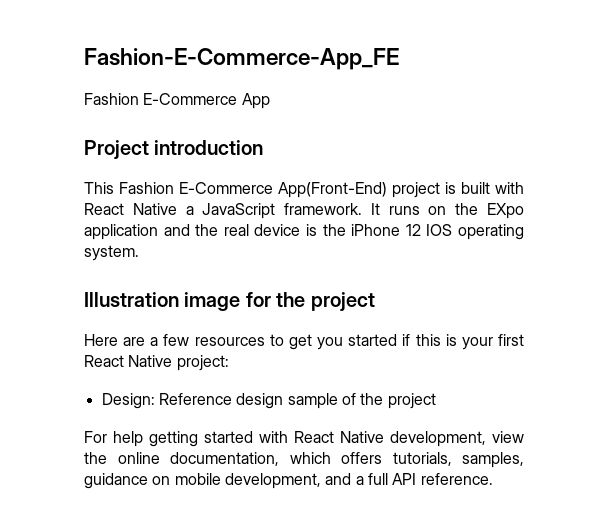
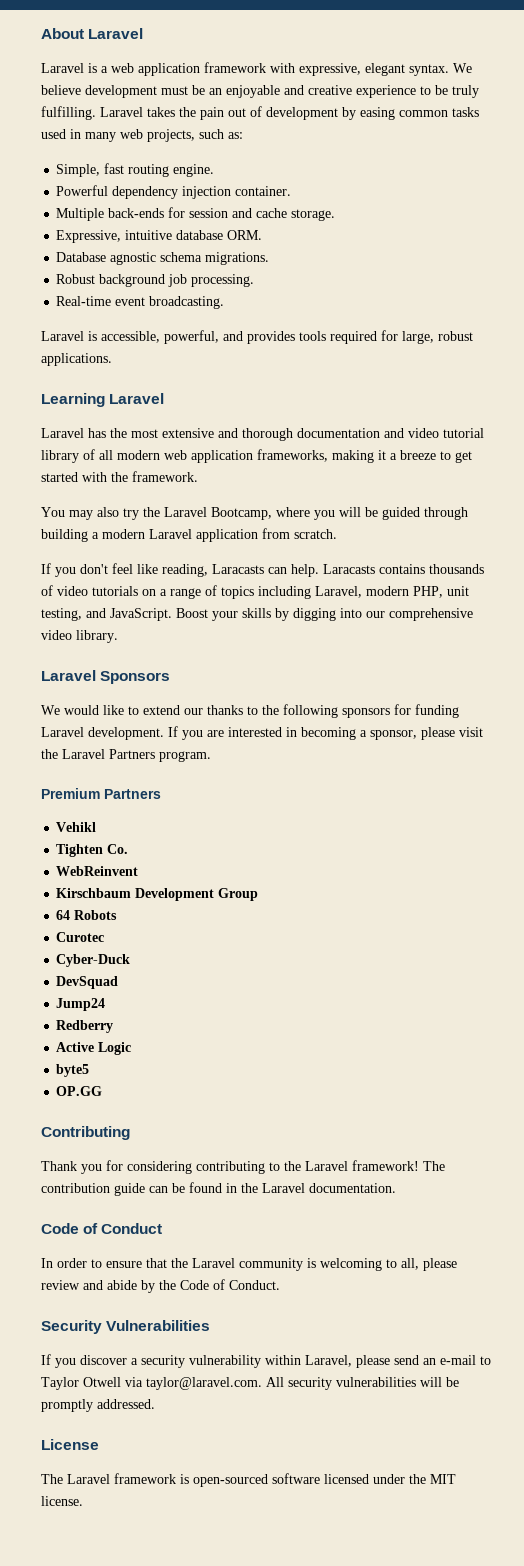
[84,48,399,70] [84,93,270,109] [84,140,264,160] [84,182,524,198] [84,203,524,219] [84,224,524,240] [84,245,139,261] [84,292,375,312] [84,334,524,350] [84,355,229,371] [101,393,436,409] [84,431,524,447] [84,452,524,468] [84,473,493,489] Fashion-E-Commerce-App_FE // Fashion E-Commerce App // Project introduction // This Fashion E-Commerce App(Front-End) project is built with React Native a JavaScript framework. It runs on the EXpo application and the real device is the iPhone 12 IOS operating system. // Illustration image for the project // Here are a few resources to get you started if this is your first React Native project: // Design: Reference design sample of the project // For help getting started with React Native development, view the online documentation, which offers tutorials, samples, guidance on mobile development, and a full API reference. -> [41,28,144,39] [41,62,472,76] [41,85,479,98] [41,106,479,120] [41,129,243,142] [56,163,215,177] [56,185,292,199] [56,207,336,221] [56,230,263,243] [56,252,270,265] [56,274,255,287] [56,296,225,309] [41,330,473,344] [41,353,112,366] [41,393,165,407] [41,428,484,441] [41,449,472,463] [41,471,198,482] [41,507,468,520] [41,528,337,542] [41,563,484,577] [41,585,469,599] [41,608,473,621] [41,630,118,643] [41,670,171,684] [41,704,459,718] [41,726,483,740] [41,749,211,762] [41,788,161,799] [56,822,97,832] [56,844,129,857] [56,866,139,876] [56,888,259,901] [56,910,118,920] [56,932,105,942] [56,954,131,967] [56,976,119,989] [56,998,106,1011] [56,1020,114,1033] [56,1042,132,1055] [56,1064,90,1077] [56,1086,103,1096] [41,1126,130,1140] [41,1160,445,1174] [41,1182,396,1196] [41,1223,163,1234] [41,1258,457,1271] [41,1279,280,1293] [41,1320,211,1334] [41,1354,491,1368] [41,1377,459,1390] [41,1399,155,1412] [41,1439,99,1450] [41,1473,456,1487] [41,1496,83,1506] About Laravel // Laravel is a web application framework with expressive, elegant syntax. We believe development must be an enjoyable and creative experience to be truly fulfilling. Laravel takes the pain out of development by easing common tasks used in many web projects, such as: // Simple, fast routing engine. // Powerful dependency injection container. // Multiple back-ends for session and cache storage. // Expressive, intuitive database ORM. // Database agnostic schema migrations. // Robust background job processing. // Real-time event broadcasting. // Laravel is accessible, powerful, and provides tools required for large, robust applications. // Learning Laravel // Laravel has the most extensive and thorough documentation and video tutorial library of all modern web application frameworks, making it a breeze to get started with the framework. // You may also try the Laravel Bootcamp, where you will be guided through building a modern Laravel application from scratch. // If you don't feel like reading, Laracasts can help. Laracasts contains thousands of video tutorials on a range of topics including Laravel, modern PHP, unit testing, and JavaScript. Boost your skills by digging into our comprehensive video library. // Laravel Sponsors // We would like to extend our thanks to the following sponsors for funding Laravel development. If you are interested in becoming a sponsor, please visit the Laravel Partners program. // Premium Partners // Vehikl // Tighten Co. // WebReinvent // Kirschbaum Development Group // 64 Robots // Curotec // Cyber-Duck // DevSquad // Jump24 // Redberry // Active Logic // byte5 // OP.GG // Contributing // Thank you for considering contributing to the Laravel framework! The contribution guide can be found in the Laravel documentation. // Code of Conduct // In order to ensure that the Laravel community is welcoming to all, please review and abide by the Code of Conduct. // Security Vulnerabilities // If you discover a security vulnerability within Laravel, please send an e-mail to Taylor Otwell via taylor@laravel.com. All security vulnerabilities will be promptly addressed. // License // The Laravel framework is open-sourced software licensed under the MIT license.

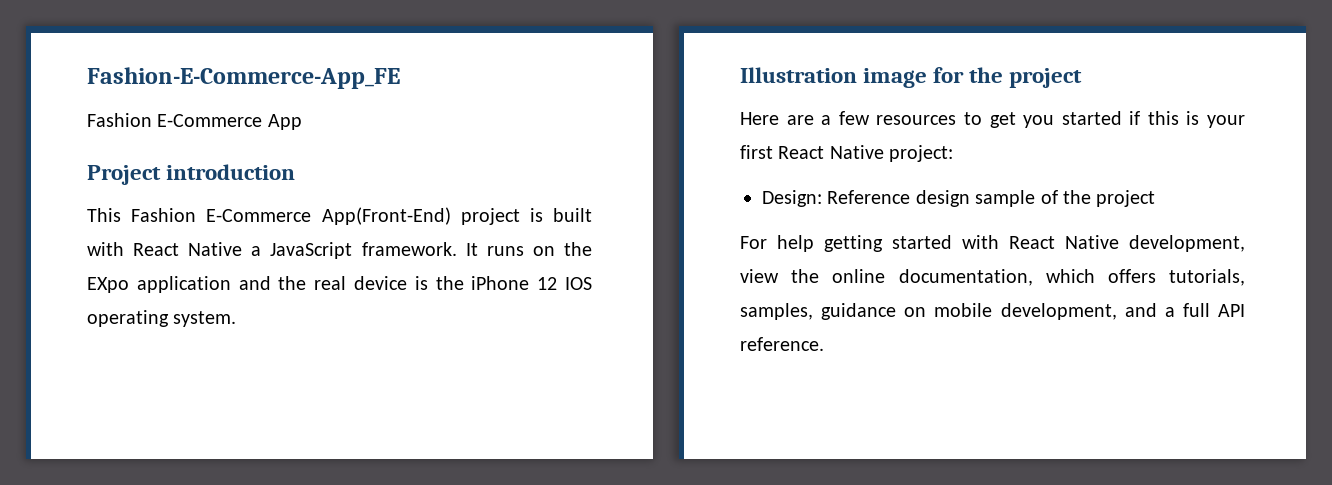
[41,28,144,39] [41,62,472,76] [41,85,479,98] [41,106,479,120] [41,129,243,142] [56,163,215,177] [56,185,292,199] [56,207,336,221] [56,230,263,243] [56,252,270,265] [56,274,255,287] [56,296,225,309] [41,330,473,344] [41,353,112,366] [41,393,165,407] [41,428,484,441] [41,449,472,463] [41,471,198,482] [41,507,468,520] [41,528,337,542] [41,563,484,577] [41,585,469,599] [41,608,473,621] [41,630,118,643] [41,670,171,684] [41,704,459,718] [41,726,483,740] [41,749,211,762] [41,788,161,799] [56,822,97,832] [56,844,129,857] [56,866,139,876] [56,888,259,901] [56,910,118,920] [56,932,105,942] [56,954,131,967] [56,976,119,989] [56,998,106,1011] [56,1020,114,1033] [56,1042,132,1055] [56,1064,90,1077] [56,1086,103,1096] [41,1126,130,1140] [41,1160,445,1174] [41,1182,396,1196] [41,1223,163,1234] [41,1258,457,1271] [41,1279,280,1293] [41,1320,211,1334] [41,1354,491,1368] [41,1377,459,1390] [41,1399,155,1412] [41,1439,99,1450] [41,1473,456,1487] [41,1496,83,1506] About Laravel // Laravel is a web application framework with expressive, elegant syntax. We believe development must be an enjoyable and creative experience to be truly fulfilling. Laravel takes the pain out of development by easing common tasks used in many web projects, such as: // Simple, fast routing engine. // Powerful dependency injection container. // Multiple back-ends for session and cache storage. // Expressive, intuitive database ORM. // Database agnostic schema migrations. // Robust background job processing. // Real-time event broadcasting. // Laravel is accessible, powerful, and provides tools required for large, robust applications. // Learning Laravel // Laravel has the most extensive and thorough documentation and video tutorial library of all modern web application frameworks, making it a breeze to get started with the framework. // You may also try the Laravel Bootcamp, where you will be guided through building a modern Laravel application from scratch. // If you don't feel like reading, Laracasts can help. Laracasts contains thousands of video tutorials on a range of topics including Laravel, modern PHP, unit testing, and JavaScript. Boost your skills by digging into our comprehensive video library. // Laravel Sponsors // We would like to extend our thanks to the following sponsors for funding Laravel development. If you are interested in becoming a sponsor, please visit the Laravel Partners program. // Premium Partners // Vehikl // Tighten Co. // WebReinvent // Kirschbaum Development Group // 64 Robots // Curotec // Cyber-Duck // DevSquad // Jump24 // Redberry // Active Logic // byte5 // OP.GG // Contributing // Thank you for considering contributing to the Laravel framework! The contribution guide can be found in the Laravel documentation. // Code of Conduct // In order to ensure that the Laravel community is welcoming to all, please review and abide by the Code of Conduct. // Security Vulnerabilities // If you discover a security vulnerability within Laravel, please send an e-mail to Taylor Otwell via taylor@laravel.com. All security vulnerabilities will be promptly addressed. // License // The Laravel framework is open-sourced software licensed under the MIT license. -> [87,67,400,89] [87,113,302,130] [87,164,296,185] [87,207,592,225] [87,242,592,259] [87,276,593,293] [87,310,237,327] [740,67,1083,88] [740,111,1245,128] [740,145,954,162] [762,190,1156,207] [740,235,1245,252] [740,269,1245,286] [740,303,1245,320] [740,337,824,351] Fashion-E-Commerce-App_FE // Fashion E-Commerce App // Project introduction // This Fashion E-Commerce App(Front-End) project is built with React Native a JavaScript framework. It runs on the EXpo application and the real device is the iPhone 12 IOS operating system. // Illustration image for the project // Here are a few resources to get you started if this is your first React Native project: // Design: Reference design sample of the project // For help getting started with React Native development, view the online documentation, which offers tutorials, samples, guidance on mobile development, and a full API reference.

